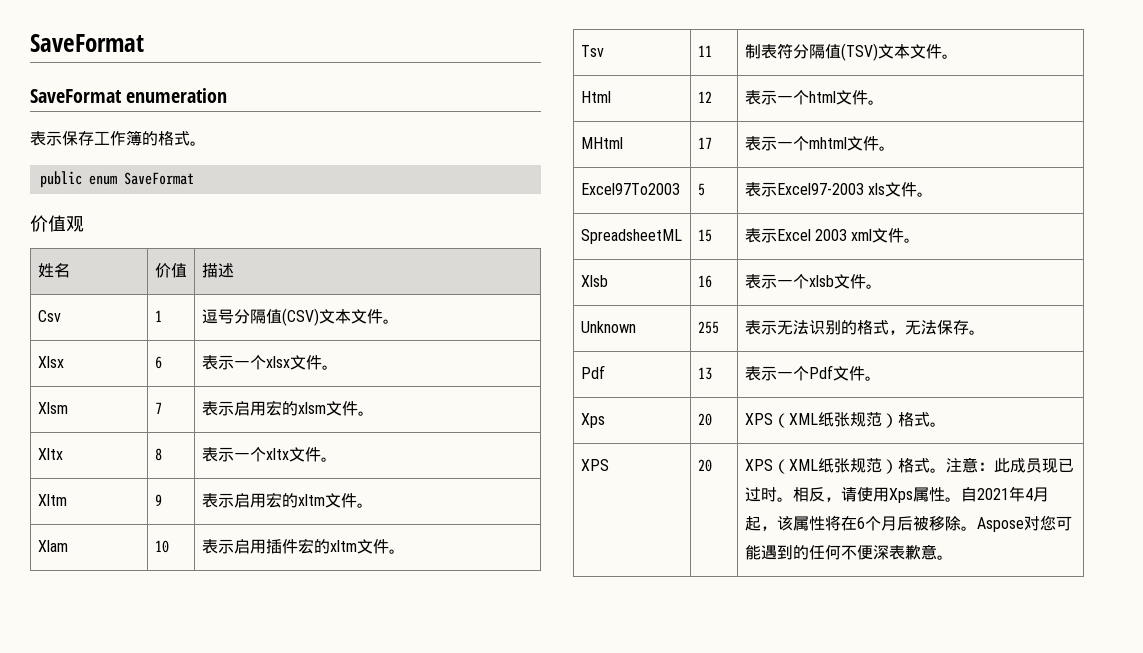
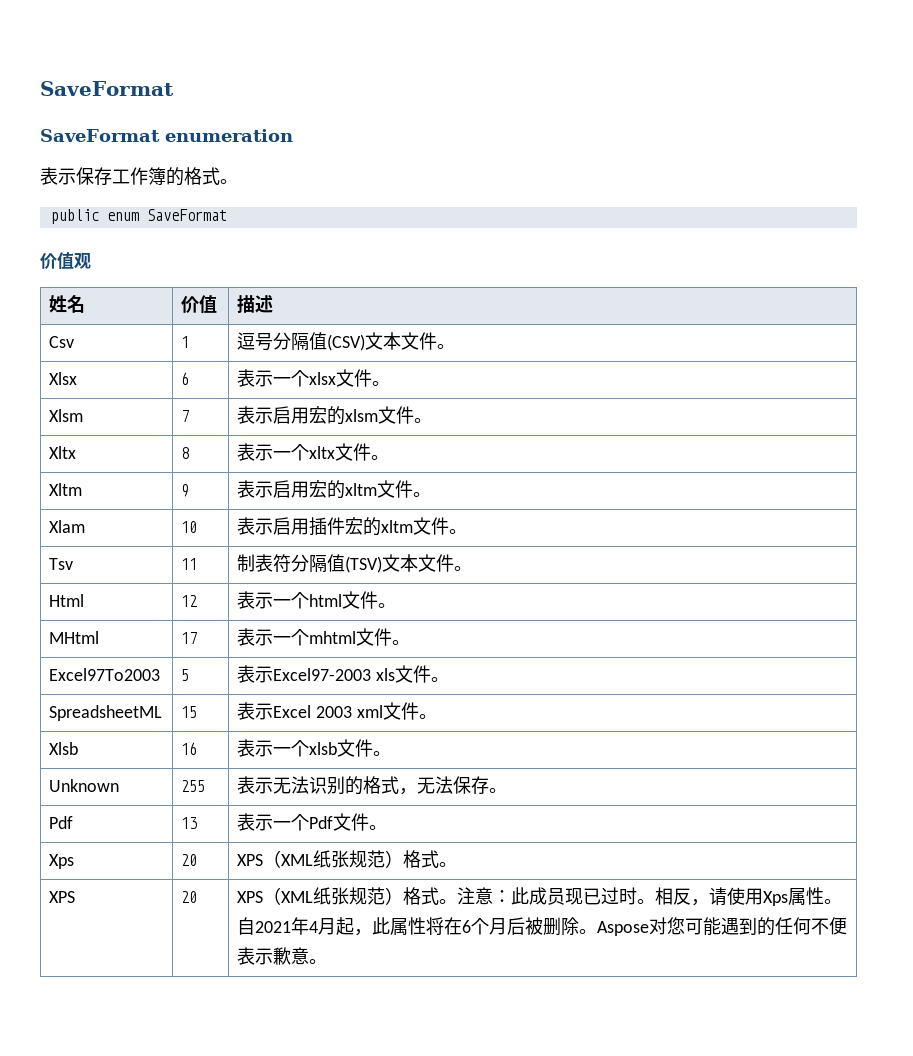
[776,516,793,531] 该 -> [372,917,391,935] 此
[928,516,945,531] 移 -> [543,917,562,936] 删
[872,545,905,560] 深表 -> [237,947,274,965] 表示

